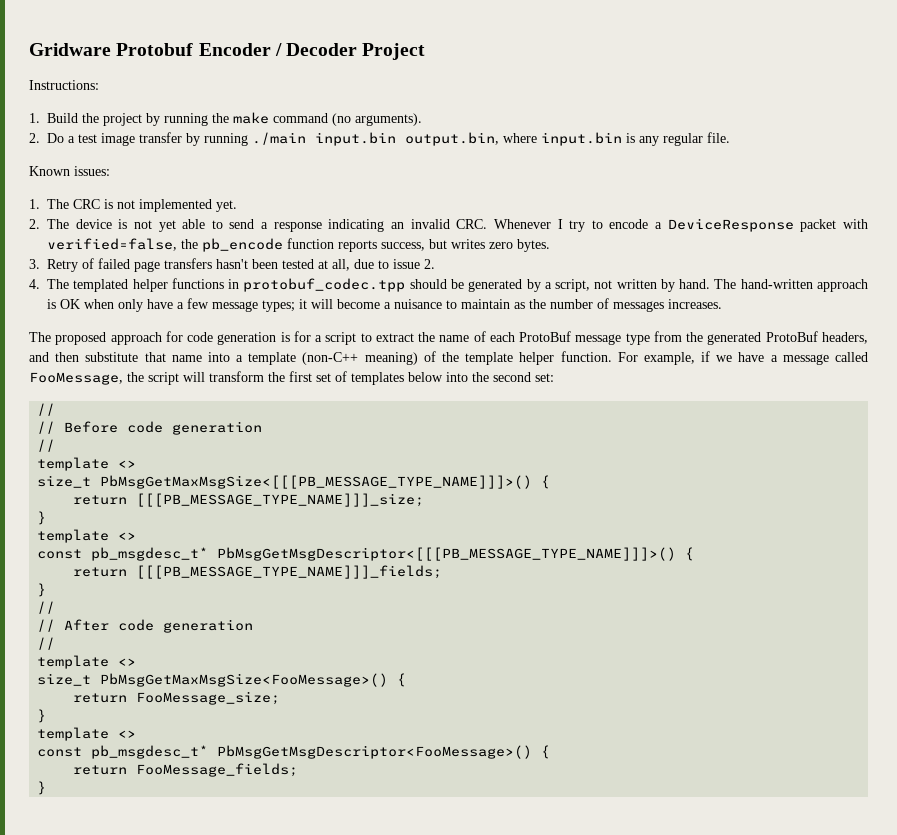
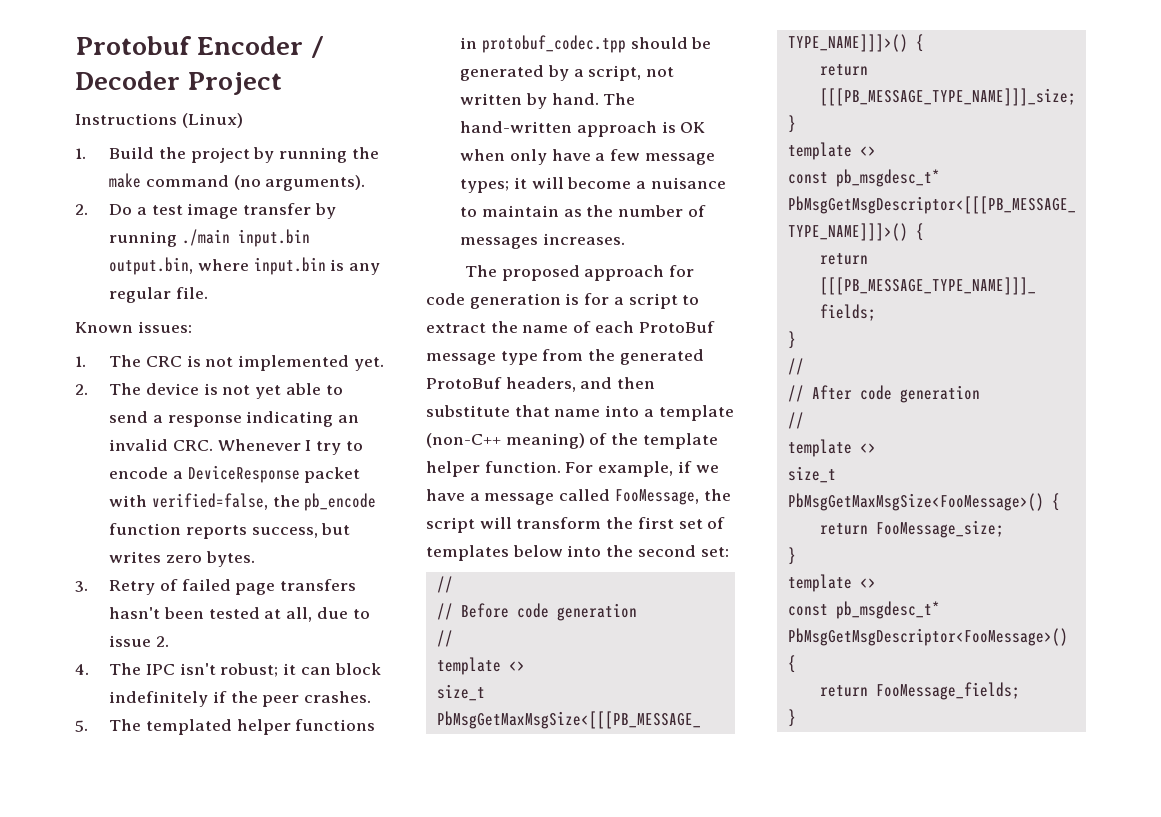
[29,43,111,56] Gridware -> (75, 45) none
[29,80,99,90] Instructions: -> [75,113,243,128] Instructions (Linux)
(69, 284) none -> [145,663,381,677] [109,691,372,707] [75,719,142,732] IPC isn't robust; it can block indefinitely if the peer crashes. // 5. The

